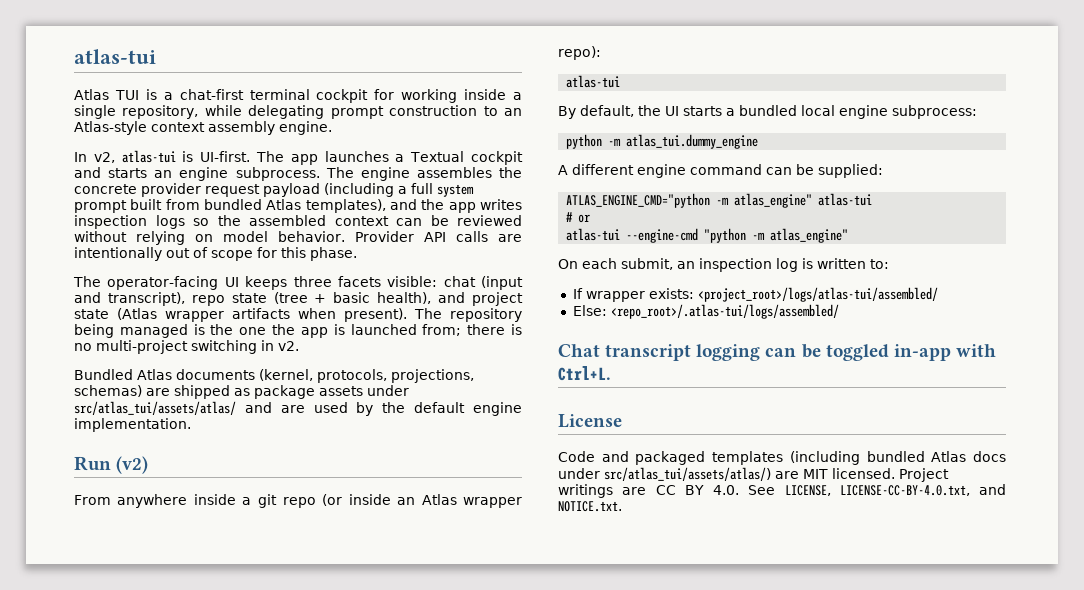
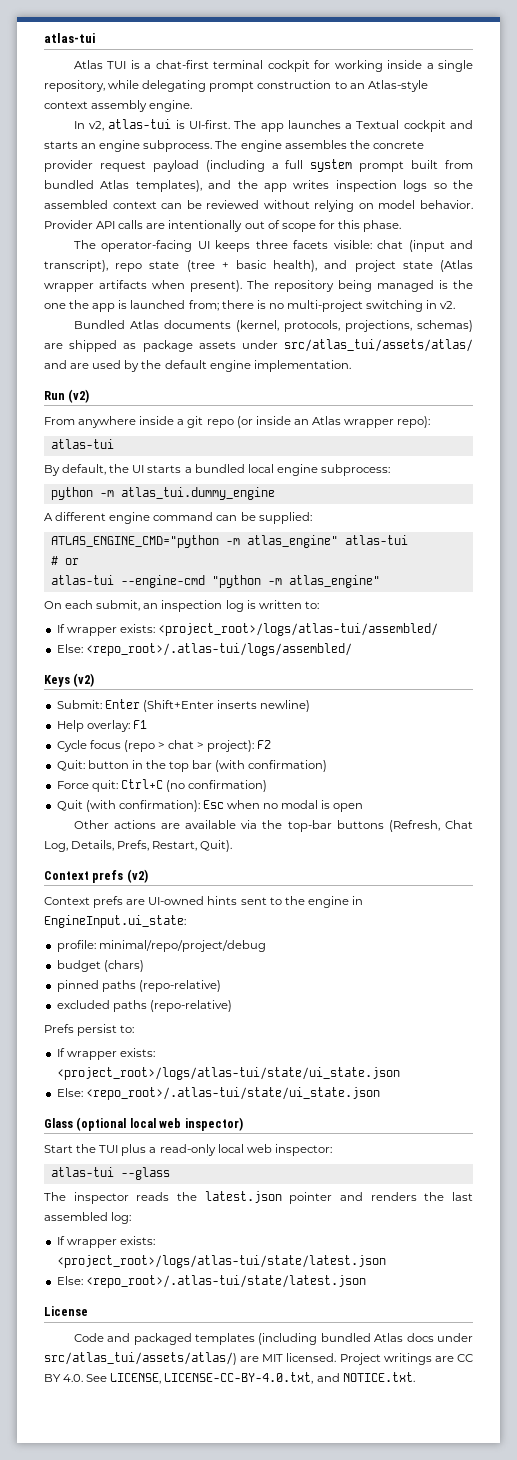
[558,344,996,361] [558,366,611,381] Chat transcript logging can be toggled in-app with Ctrl+L. -> [44,673,95,687] [56,699,311,712] [56,720,147,732] [56,740,272,752] [56,760,328,772] [56,779,268,792] [56,800,364,812] [73,820,473,832] [44,840,233,852] [44,869,148,883] [44,896,363,908] [44,915,186,928] [56,940,266,952] [56,960,144,972] [56,980,221,992] [56,1000,232,1012] [44,1024,135,1036] [56,1048,155,1060] [56,1067,400,1080] [56,1087,380,1100] [44,1117,243,1131] [44,1144,332,1156] [50,1167,170,1180] [44,1191,473,1204] [44,1212,132,1224] [56,1236,155,1248] [56,1255,386,1268] [56,1275,366,1288] Keys (v2) // Submit: Enter (Shift+Enter inserts newline) // Help overlay: F1 // Cycle focus (repo > chat > project): F2 // Quit: button in the top bar (with confirmation) // Force quit: Ctrl+C (no confirmation) // Quit (with confirmation): Esc when no modal is open // Other actions are available via the top-bar buttons (Refresh, Chat Log, Details, Prefs, Restart, Quit). // Context prefs (v2) // Context prefs are UI-owned hints sent to the engine in EngineInput.ui_state: // profile: minimal/repo/project/debug // budget (chars) // pinned paths (repo-relative) // excluded paths (repo-relative) // Prefs persist to: // If wrapper exists: <project_root>/logs/atlas-tui/state/ui_state.json // Else: <repo_root>/.atlas-tui/state/ui_state.json // Glass (optional local web inspector) // Start the TUI plus a read-only local web inspector: // atlas-tui --glass // The inspector reads the latest.json pointer and renders the last assembled log: // If wrapper exists: <project_root>/logs/atlas-tui/state/latest.json // Else: <repo_root>/.atlas-tui/state/latest.json

